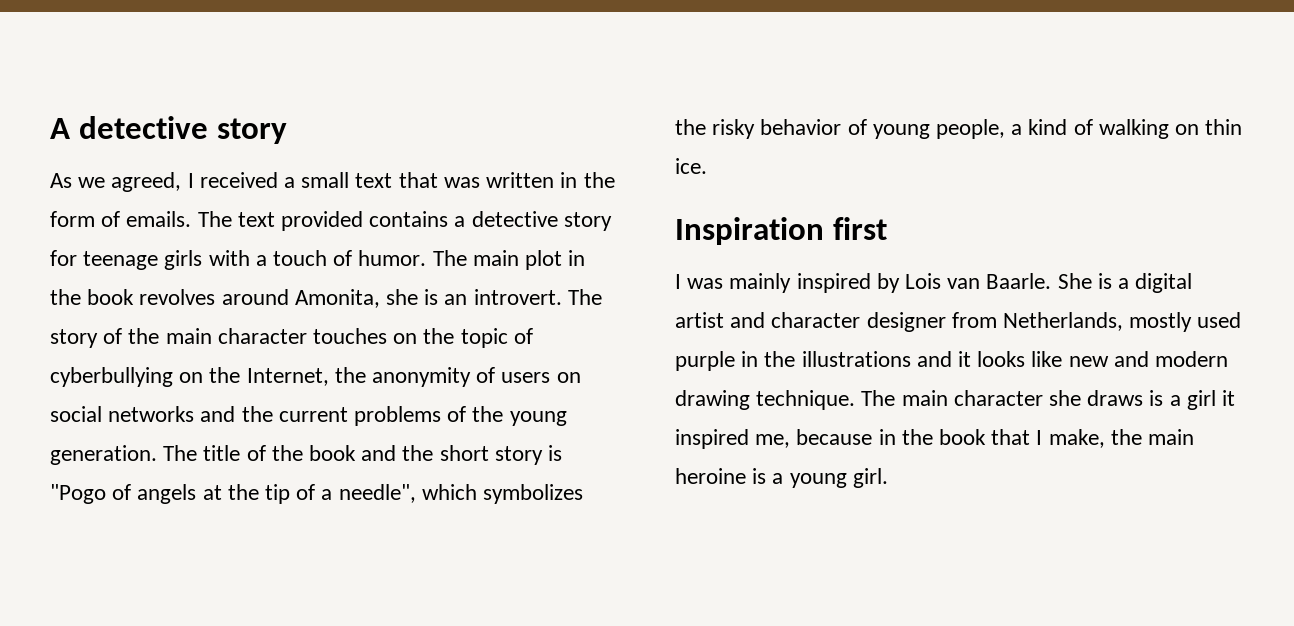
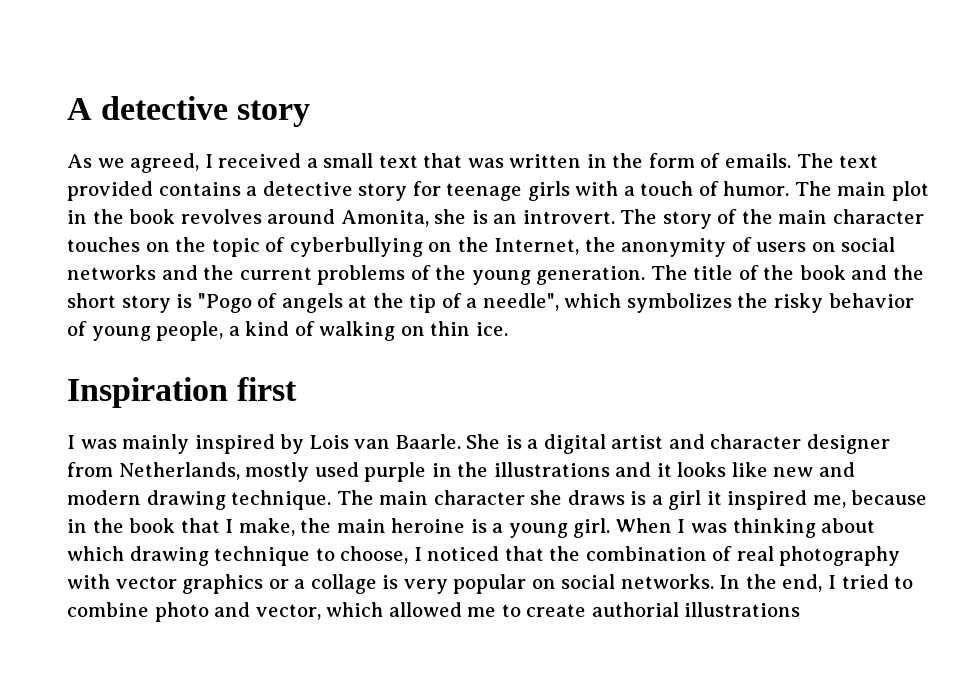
(888, 478) none -> [615,518,876,538] [67,546,901,566] [67,574,914,594] [67,602,801,622] When I was thinking about which drawing technique to choose, I noticed that the combination of real photography with vector graphics or a collage is very popular on social networks. In the end, I tried to combine photo and vector, which allowed me to create authorial illustrations

